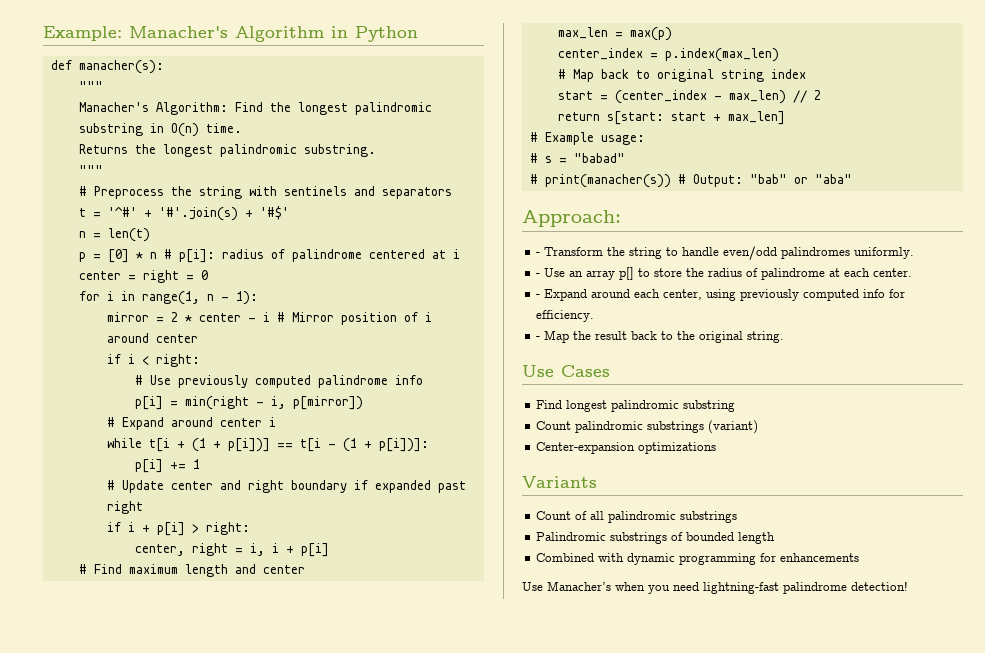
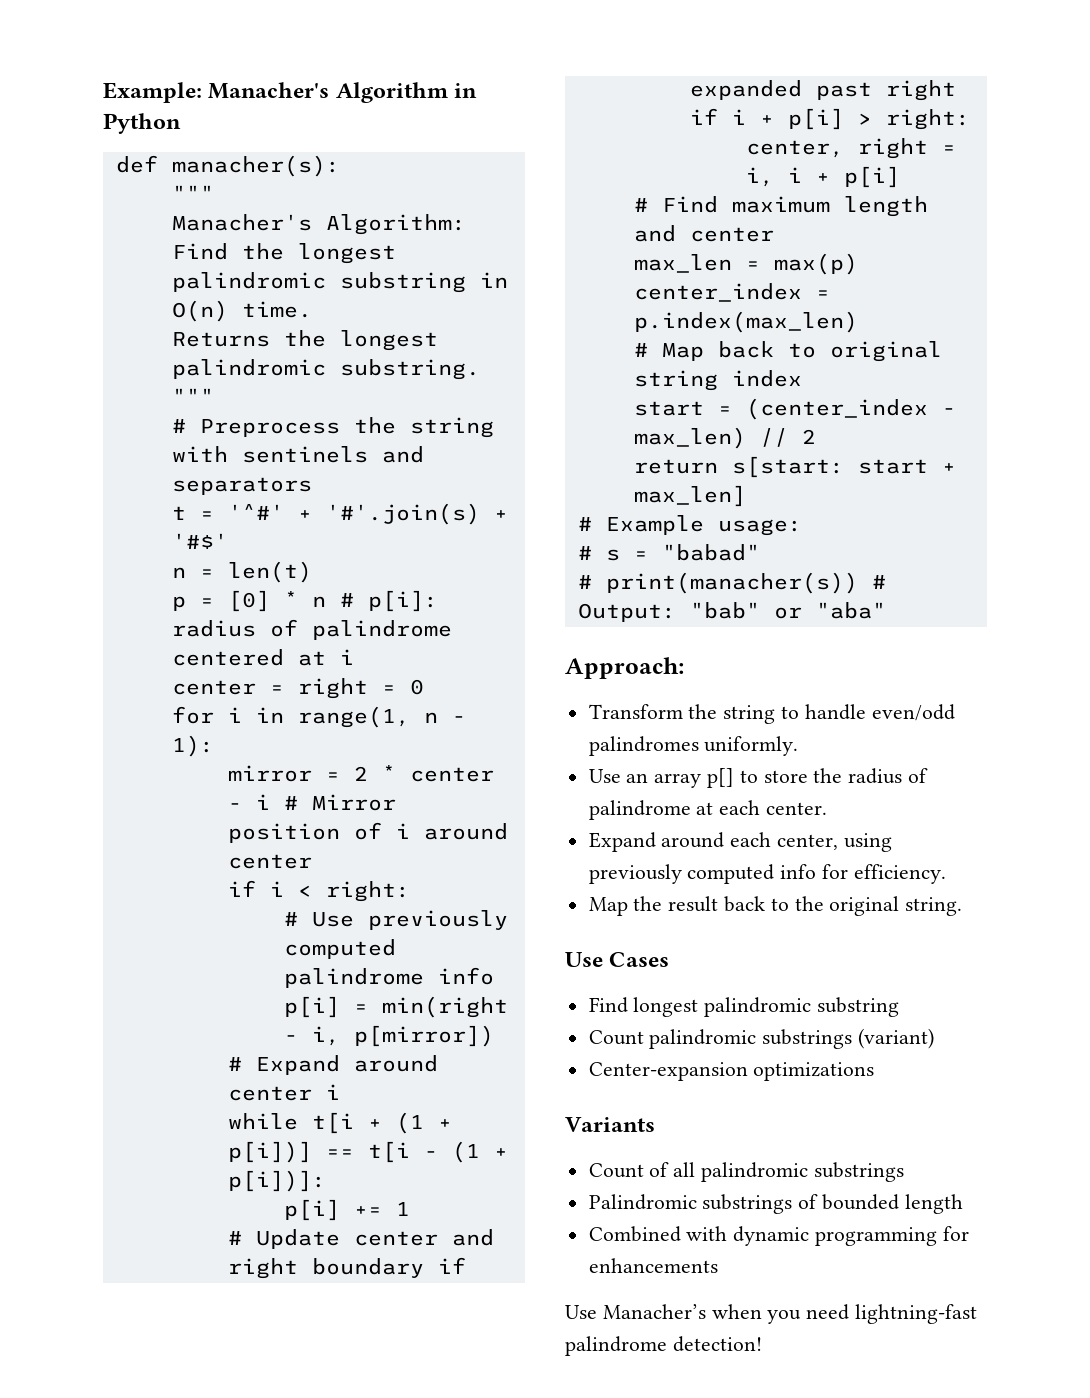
[536,252,541,256] - -> (684, 668) none
[536,273,541,277] - -> (799, 746) none
[536,294,541,298] - -> (828, 808) none
[536,336,541,340] - -> (946, 874) none

